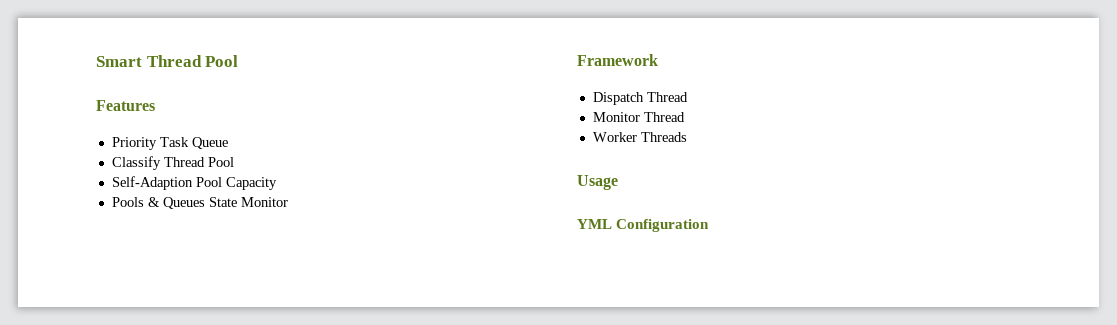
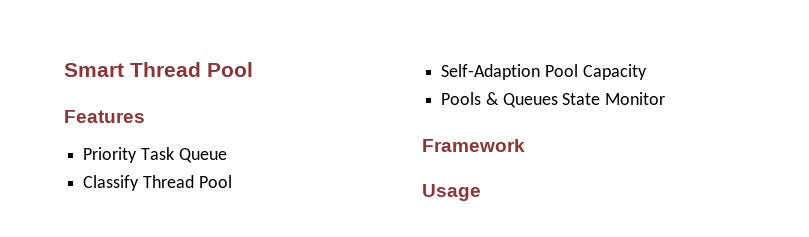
[592,92,688,105] [592,112,685,122] [592,132,687,142] // Dispatch Thread // Monitor Thread // Worker Threads -> (525, 145) none
[577,219,710,232] // YML Configuration -> (481, 192) none

